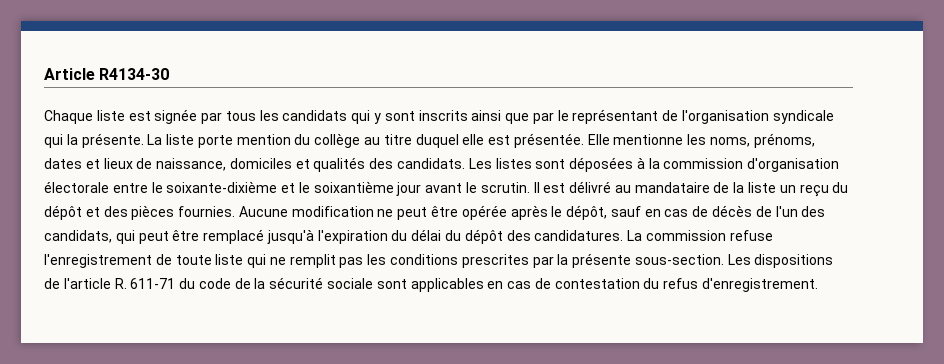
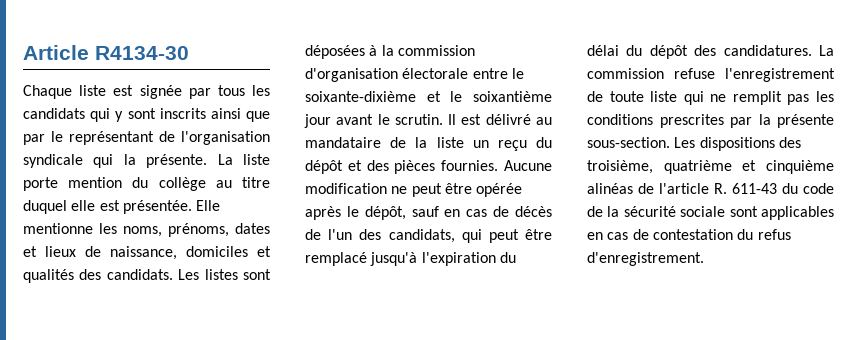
(834, 261) none -> [778,137,801,148] [587,160,834,174] [587,183,633,194] des troisième, quatrième et cinquième alinéas
[130,278,176,289] 611-71 -> [732,183,777,194] 611-43

